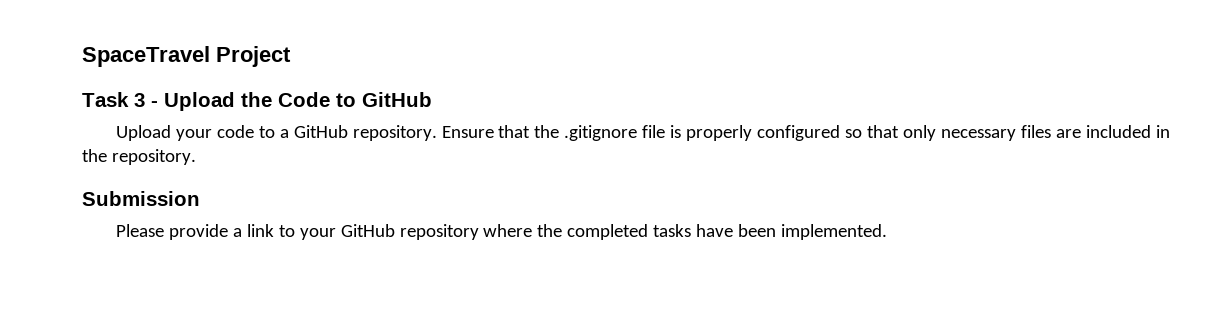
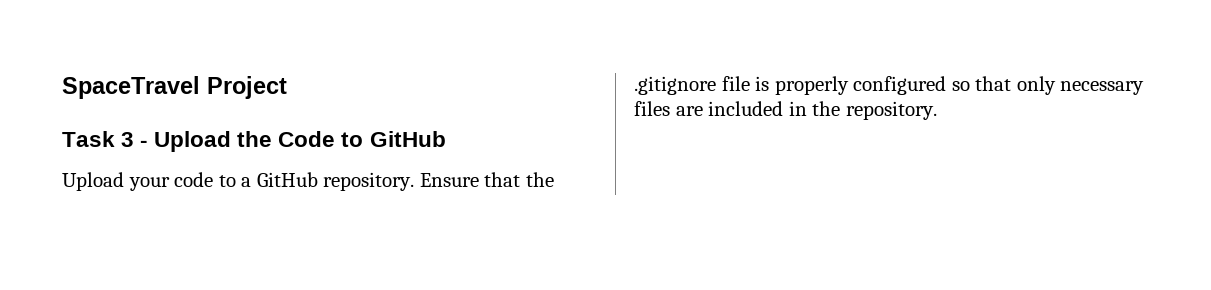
[82,191,200,206] [115,224,888,240] // Submission // Please provide a link to your GitHub repository where the completed tasks have been implemented. -> (937, 110) none

